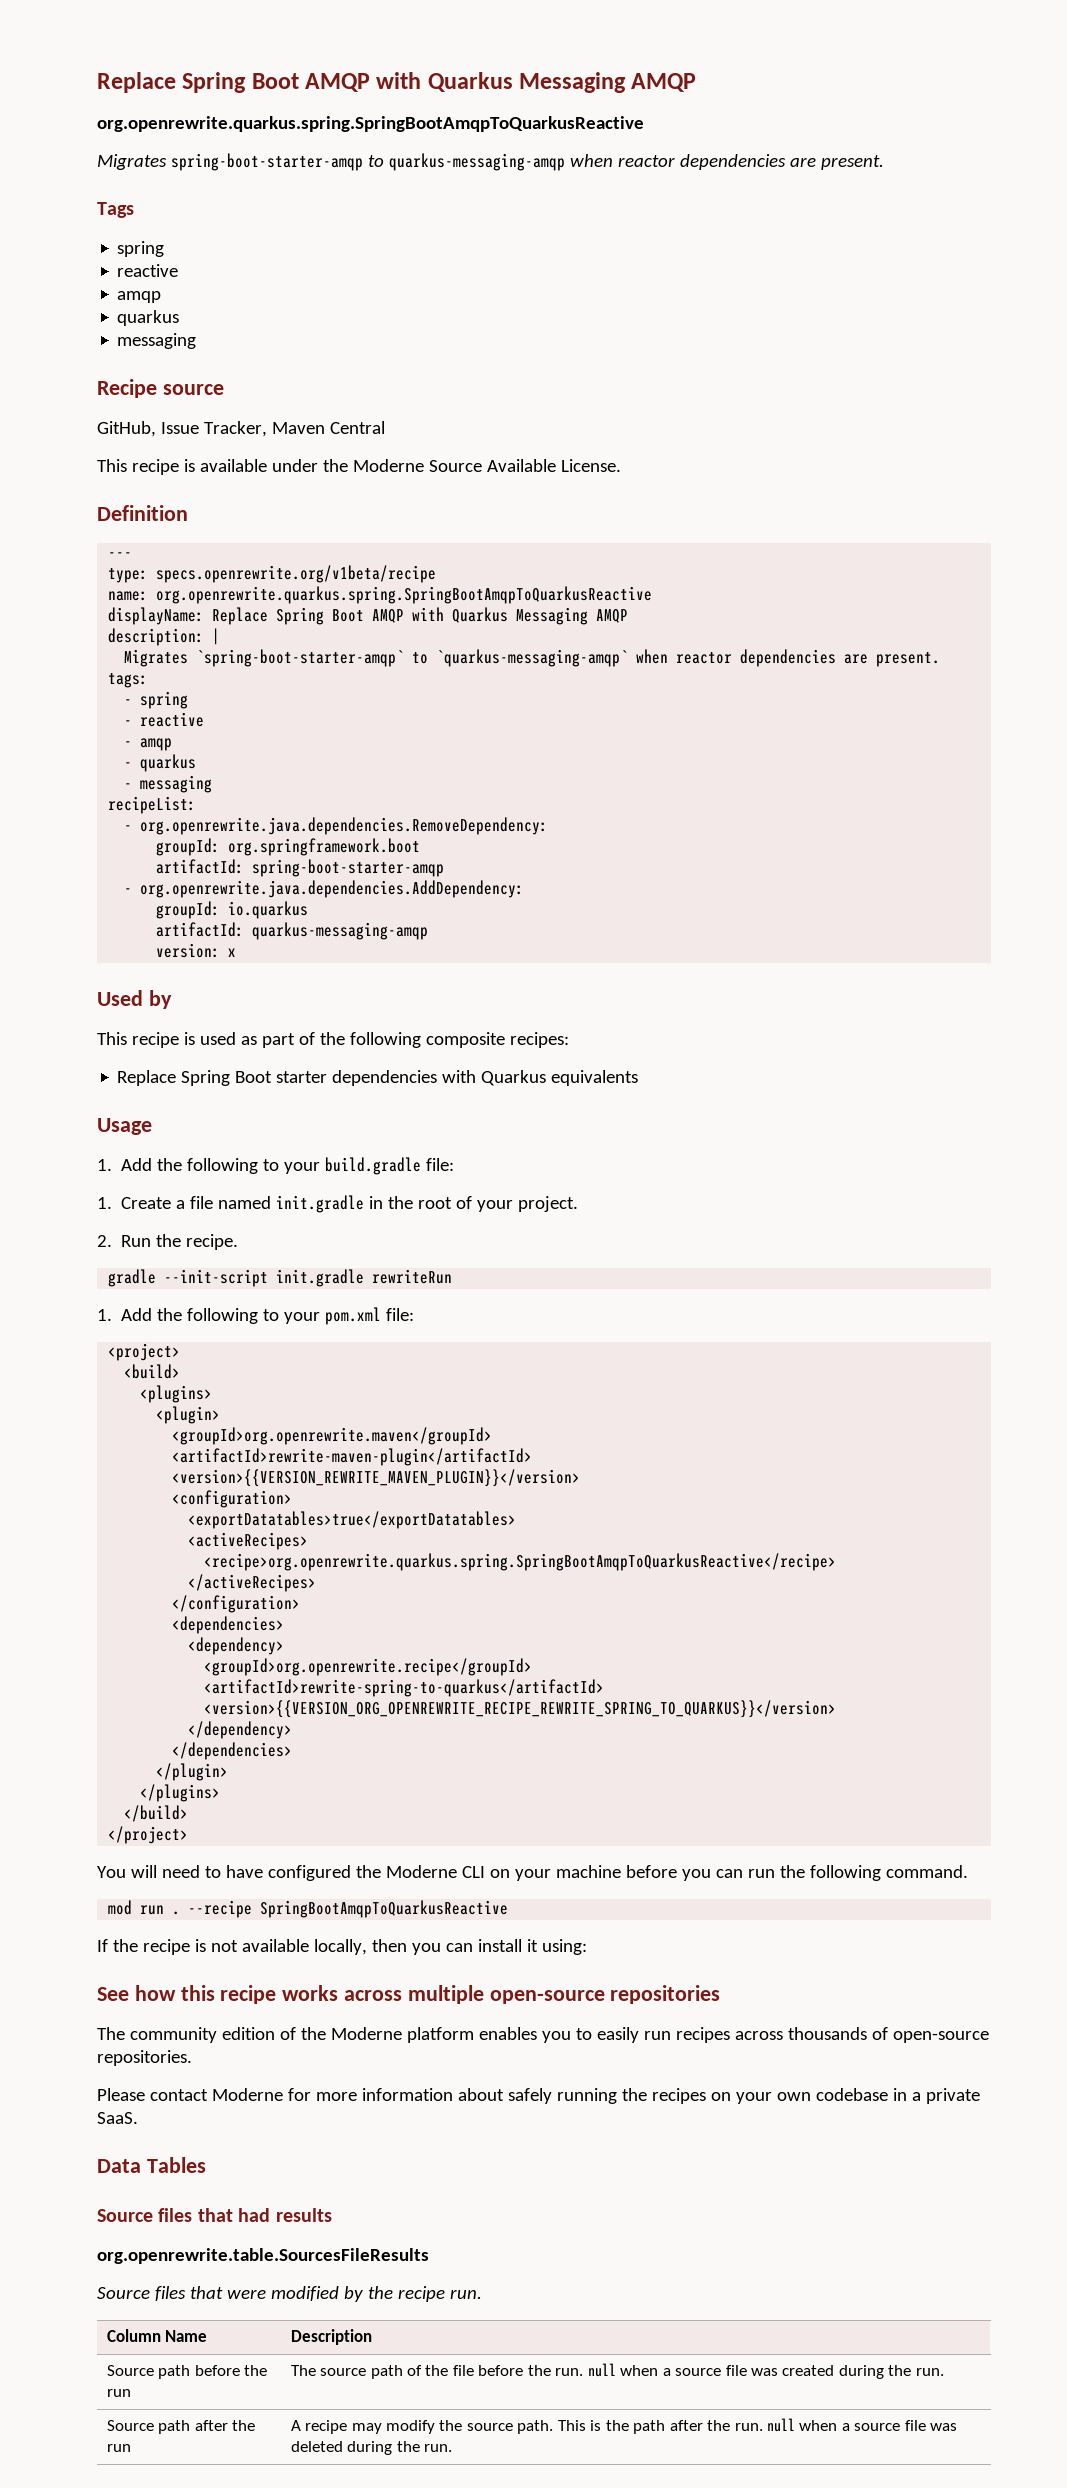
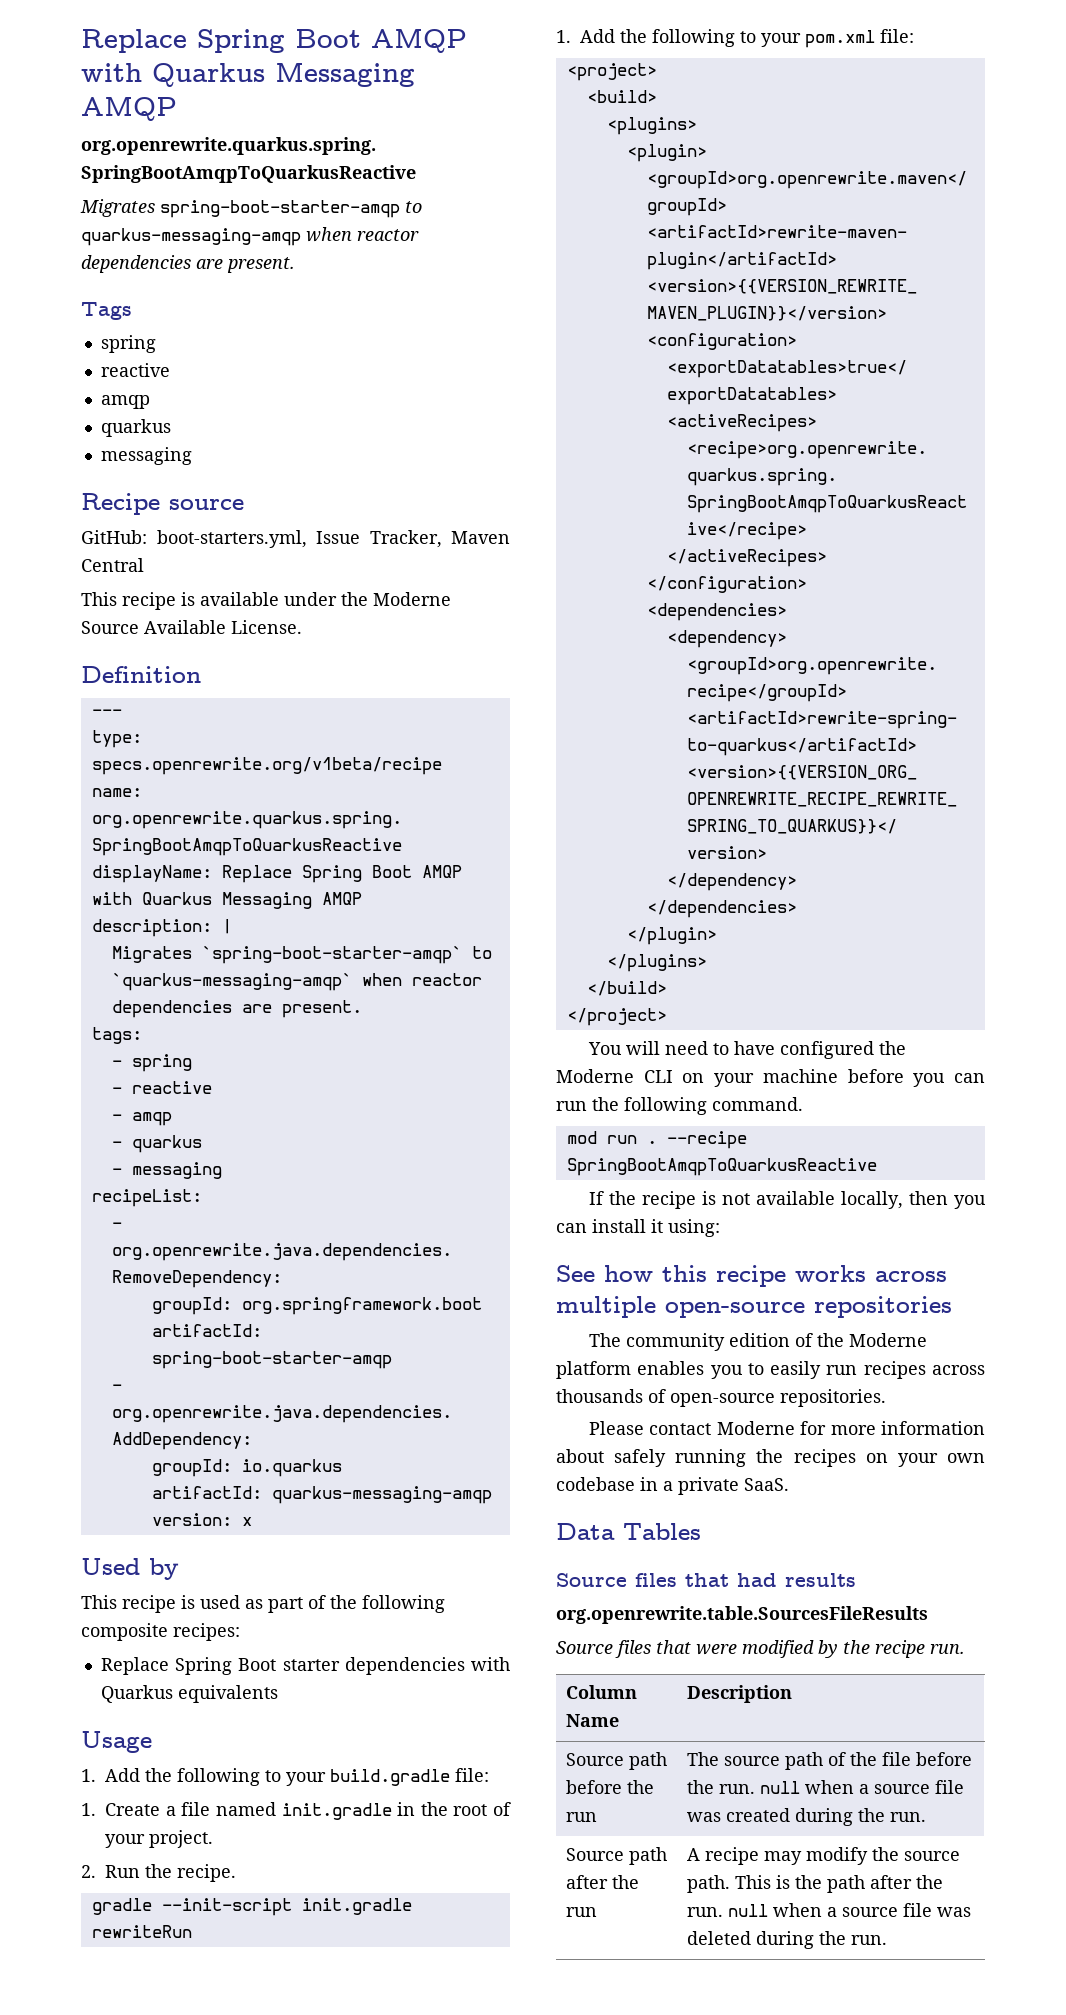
[97,421,156,437] GitHub, -> [81,530,307,548] GitHub: boot-starters.yml,

